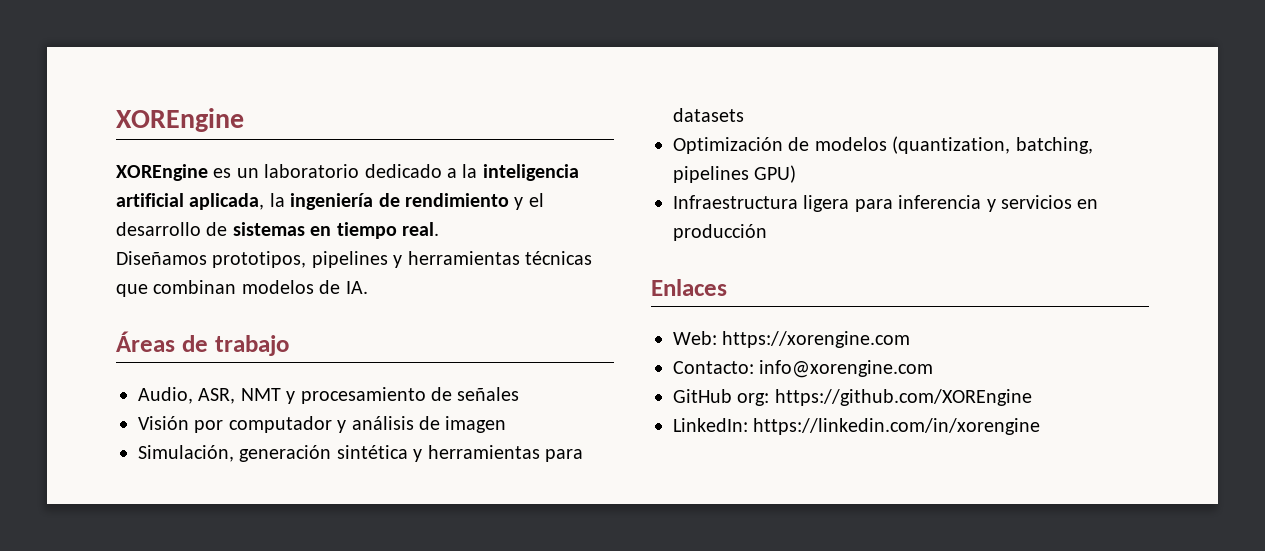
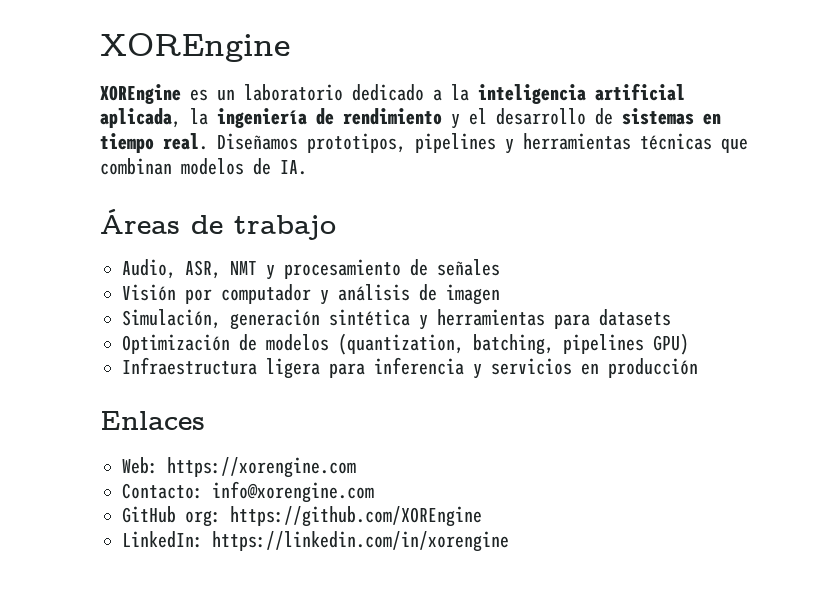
(439, 229) // -> (208, 141) none

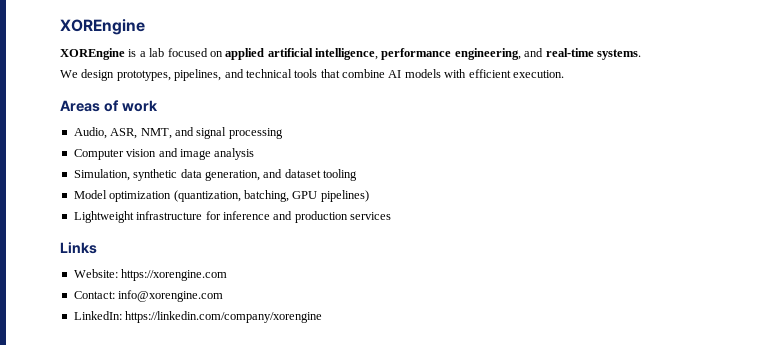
[190,83,685,104] [100,108,721,129] [100,133,748,154] [100,158,307,175] [100,208,336,240] [122,259,500,280] [122,284,500,305] [122,309,671,330] [122,333,689,355] [122,357,698,379] [100,411,205,430] [122,457,158,474] es un laboratorio dedicado a la inteligencia artificial aplicada, la ingeniería de rendimiento y el desarrollo de sistemas en tiempo real. Diseñamos prototipos, pipelines y herramientas técnicas que combinan modelos de IA. // Áreas de trabajo // Audio, ASR, NMT y procesamiento de señales // Visión por computador y análisis de imagen // Simulación, generación sintética y herramientas para datasets // Optimización de modelos (quantization, batching, pipelines GPU) // Infraestructura ligera para inferencia y servicios en producción // Enlaces // Web: -> [128,48,641,60] [60,69,564,81] [60,100,158,112] [73,127,283,139] [73,148,255,160] [73,169,357,181] [73,190,369,202] [73,211,391,223] [60,242,97,254] [73,269,118,278] is a lab focused on applied artificial intelligence, performance engineering, and real-time systems. // We design prototypes, pipelines, and technical tools that combine AI models with efficient execution. // Areas of work // Audio, ASR, NMT, and signal processing // Computer vision and image analysis // Simulation, synthetic data generation, and dataset tooling // Model optimization (quantization, batching, GPU pipelines) // Lightweight infrastructure for inference and production services // Links // Website:
[122,483,203,499] Contacto: -> [73,291,115,299] Contact:
[122,506,482,527] // GitHub org: https://github.com/XOREngine -> (224, 296) none
[212,531,509,552] https://linkedin.com/in/xorengine -> [125,311,323,323] https://linkedin.com/company/xorengine

